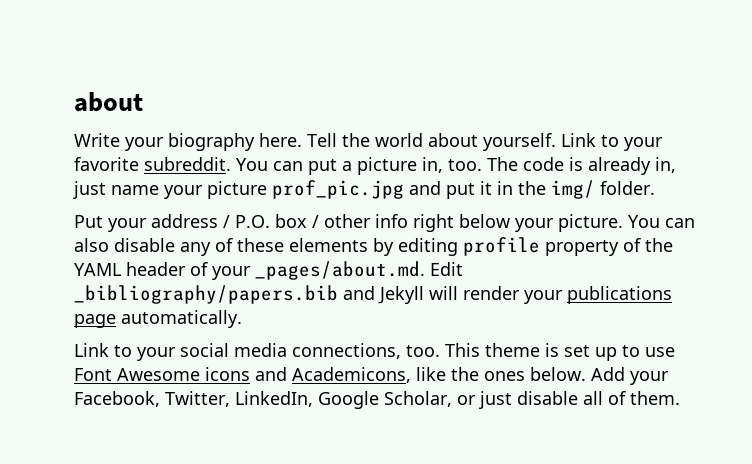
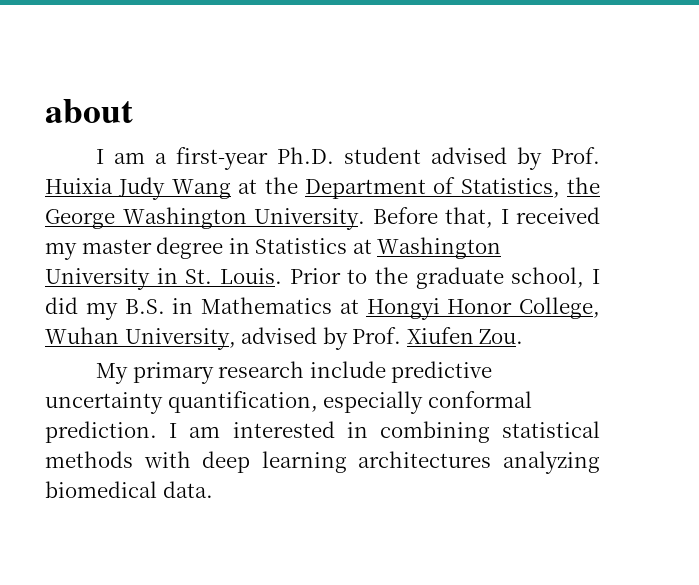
[74,133,663,151] [74,157,676,175] [73,180,655,199] [74,214,695,232] [74,237,673,256] [74,261,463,280] [74,285,672,304] [74,310,242,328] [74,343,675,361] [74,367,669,385] [74,391,680,409] Write your biography here. Tell the world about yourself. Link to your favorite subreddit. You can put a picture in, too. The code is already in, just name your picture prof_pic.jpg and put it in the img/ folder. // Put your address / P.O. box / other info right below your picture. You can also disable any of these elements by editing profile property of the YAML header of your _pages/about.md. Edit _bibliography/papers.bib and Jekyll will render your publications page automatically. // Link to your social media connections, too. This theme is set up to use Font Awesome icons and Academicons, like the ones below. Add your Facebook, Twitter, LinkedIn, Google Scholar, or just disable all of them. -> [96,147,600,170] [45,177,600,200] [45,207,600,230] [45,237,502,260] [45,267,601,290] [45,297,600,320] [45,327,524,350] [96,361,493,384] [45,391,532,414] [45,421,600,443] [45,451,601,474] [45,481,213,498] I am a first-year Ph.D. student advised by Prof. Huixia Judy Wang at the Department of Statistics, the George Washington University. Before that, I received my master degree in Statistics at Washington University in St. Louis. Prior to the graduate school, I did my B.S. in Mathematics at Hongyi Honor College, Wuhan University, advised by Prof. Xiufen Zou. // My primary research include predictive uncertainty quantification, especially conformal prediction. I am interested in combining statistical methods with deep learning architectures analyzing biomedical data.

